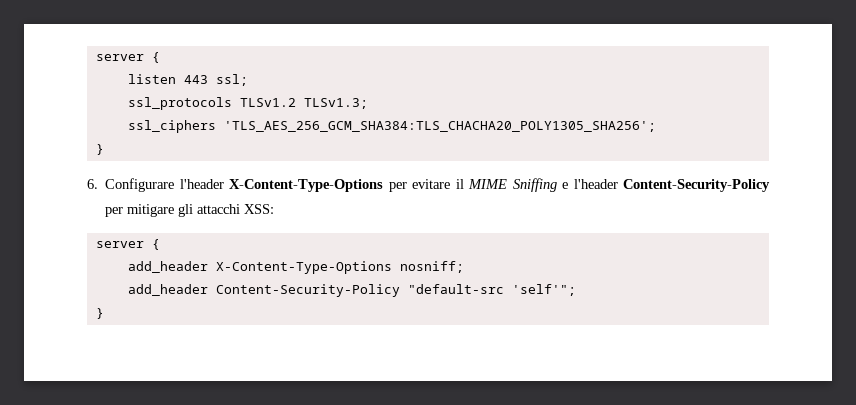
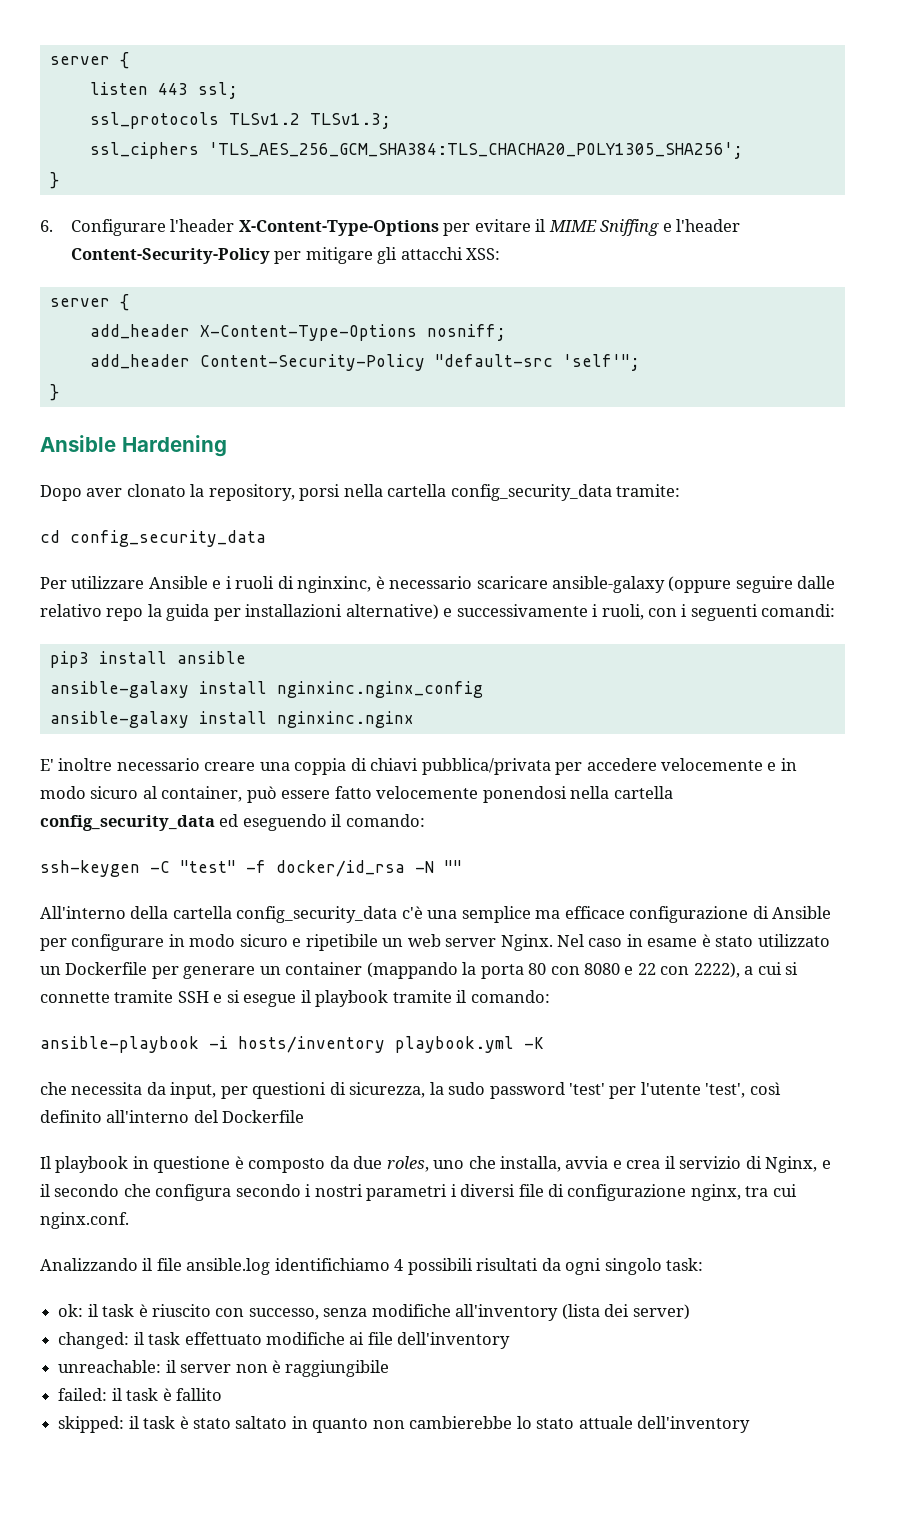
(104, 313) none -> [40,435,227,457] [40,484,681,501] [40,530,266,547] [40,576,836,593] [40,604,836,621] [49,651,246,668] [49,681,483,698] [49,711,414,728] [40,758,797,775] [40,786,673,803] [40,814,425,831] [40,860,462,877] [40,906,832,923] [40,934,830,951] [40,962,799,979] [40,990,550,1007] [40,1036,544,1053] [40,1082,781,1099] [40,1110,305,1123] [40,1156,831,1173] [40,1184,797,1201] [40,1212,129,1229] [40,1258,704,1275] [58,1304,690,1321] [58,1332,511,1349] [58,1360,390,1377] [58,1388,222,1401] [58,1416,751,1433] // Ansible Hardening // Dopo aver clonato la repository, porsi nella cartella config_security_data tramite: // cd config_security_data // Per utilizzare Ansible e i ruoli di nginxinc, è necessario scaricare ansible-galaxy (oppure seguire dalle relativo repo la guida per installazioni alternative) e successivamente i ruoli, con i seguenti comandi: // pip3 install ansible // ansible-galaxy install nginxinc.nginx_config // ansible-galaxy install nginxinc.nginx // E' inoltre necessario creare una coppia di chiavi pubblica/privata per accedere velocemente e in modo sicuro al container, può essere fatto velocemente ponendosi nella cartella config_security_data ed eseguendo il comando: // ssh-keygen -C "test" -f docker/id_rsa -N "" // All'interno della cartella config_security_data c'è una semplice ma efficace configurazione di Ansible per configurare in modo sicuro e ripetibile un web server Nginx. Nel caso in esame è stato utilizzato un Dockerfile per generare un container (mappando la porta 80 con 8080 e 22 con 2222), a cui si connette tramite SSH e si esegue il playbook tramite il comando: // ansible-playbook -i hosts/inventory playbook.yml -K // che necessita da input, per questioni di sicurezza, la sudo password 'test' per l'utente 'test', così definito all'interno del Dockerfile // Il playbook in questione è composto da due roles, uno che installa, avvia e crea il servizio di Nginx, e il secondo che configura secondo i nostri parametri i diversi file di configurazione nginx, tra cui nginx.conf. // Analizzando il file ansible.log identifichiamo 4 possibili risultati da ogni singolo task: // ok: il task è riuscito con successo, senza modifiche all'inventory (lista dei server) // changed: il task effettuato modifiche ai file dell'inventory // unreachable: il server non è raggiungibile // failed: il task è fallito // skipped: il task è stato saltato in quanto non cambierebbe lo stato attuale dell'inventory

